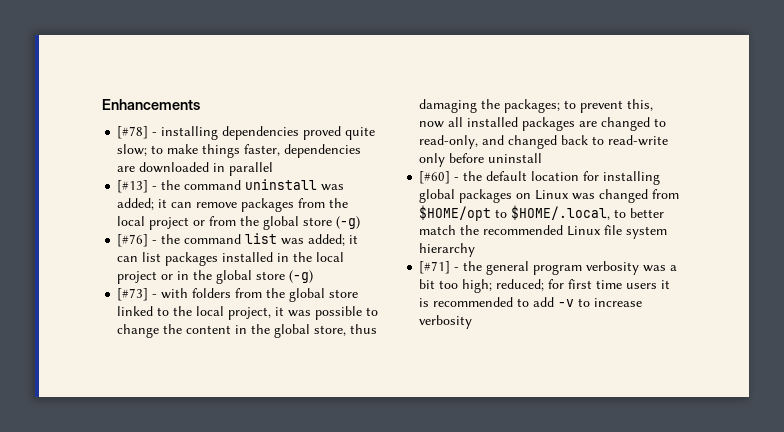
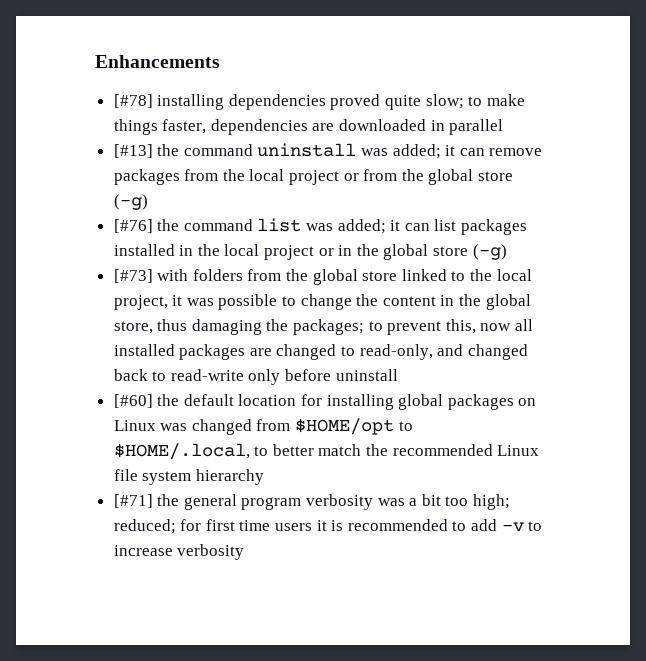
[152,132,158,136] - -> (153, 101) none
[152,186,158,190] - -> (153, 151) none
[152,240,158,244] - -> (153, 226) none
[152,294,158,298] - -> (153, 276) none
[454,177,460,181] - -> (153, 401) none
[454,267,460,271] - -> (153, 501) none

